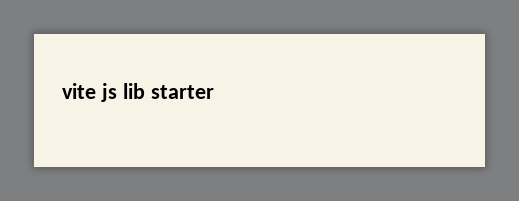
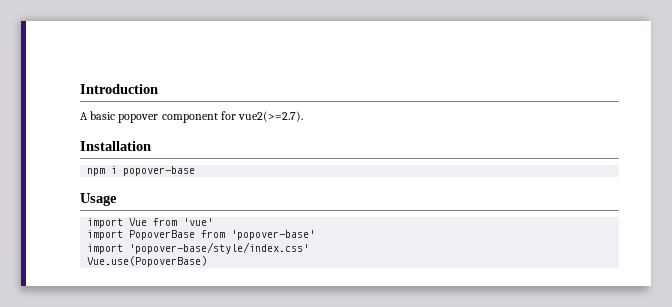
[62,83,214,102] vite js lib starter -> [80,84,158,94] [80,111,304,123] [80,141,151,151] [87,166,196,176] [80,193,117,206] [87,218,214,228] [87,230,316,240] [87,242,310,254] [87,256,208,267] Introduction // A basic popover component for vue2(>=2.7). // Installation // npm i popover-base // Usage // import Vue from 'vue' // import PopoverBase from 'popover-base' // import 'popover-base/style/index.css' // Vue.use(PopoverBase)

